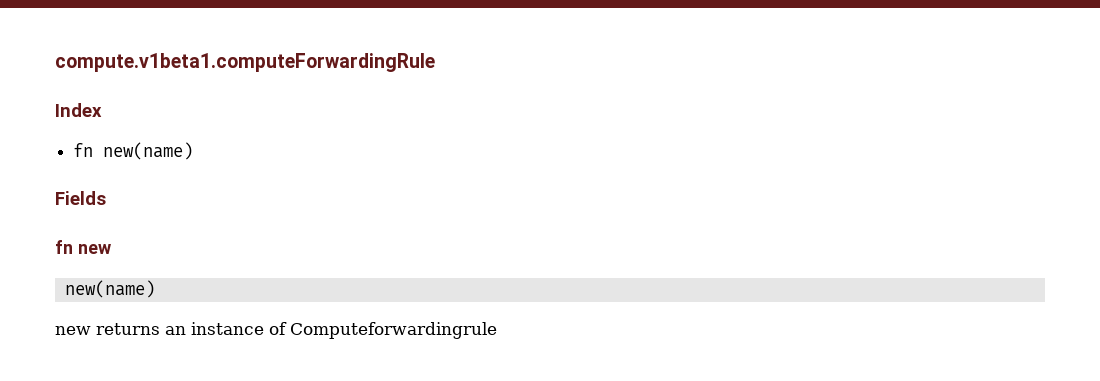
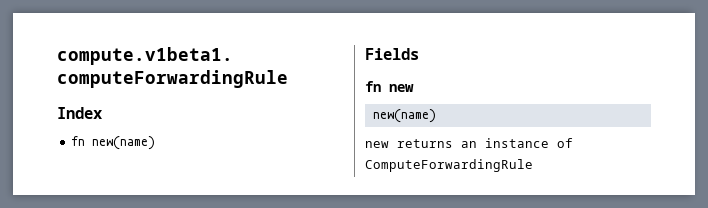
[290,322,497,339] Computeforwardingrule -> [365,159,533,172] ComputeForwardingRule

